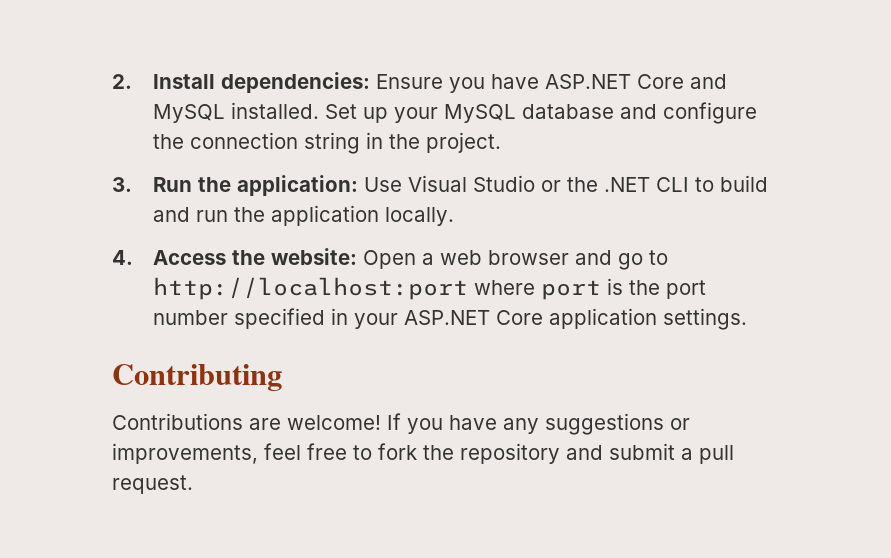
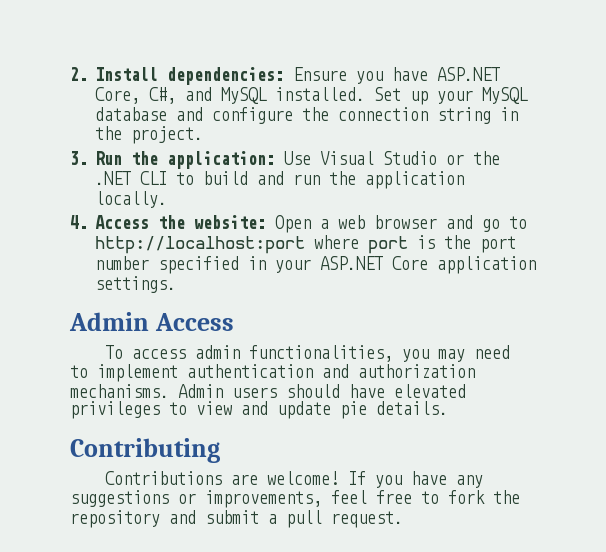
[636,74,684,89] Core -> [95,87,176,104] Core, C#,
(747, 319) none -> [69,312,234,331] [105,345,511,362] [70,364,475,382] [70,384,466,398] [70,401,448,419] // Admin Access // To access admin functionalities, you may need to implement authentication and authorization mechanisms. Admin users should have elevated privileges to view and update pie details.

